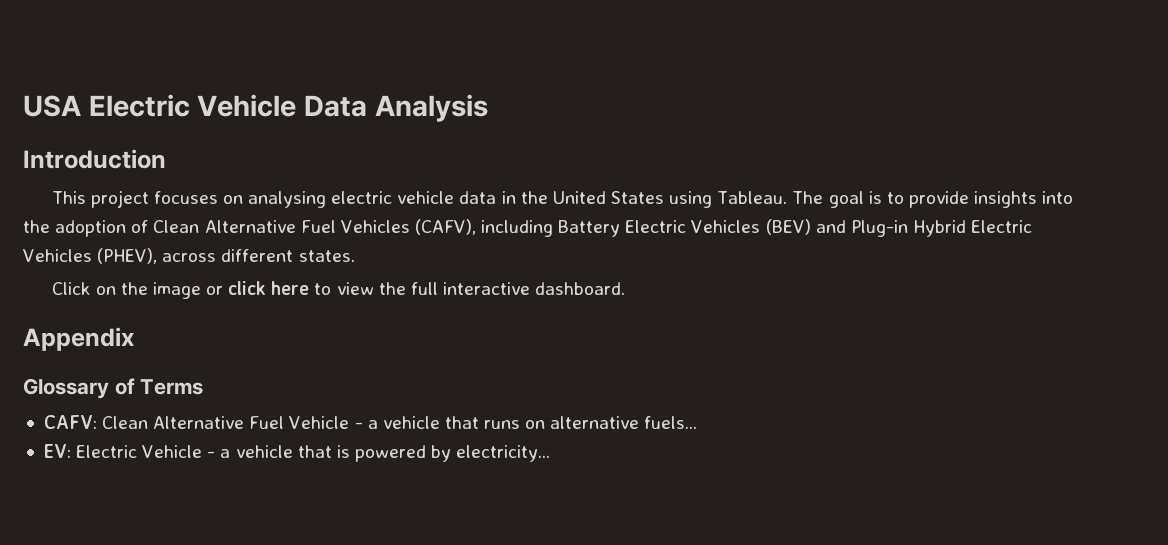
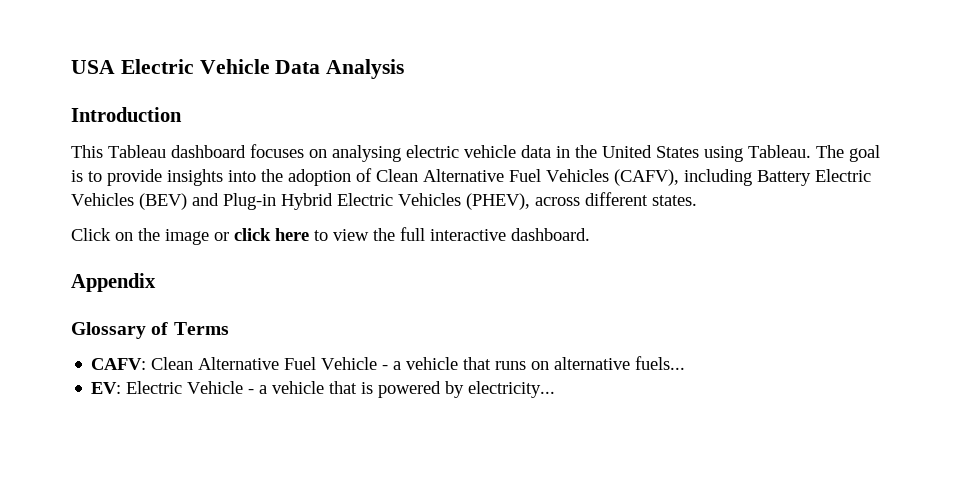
[90,190,149,208] project -> [108,145,246,158] Tableau dashboard

